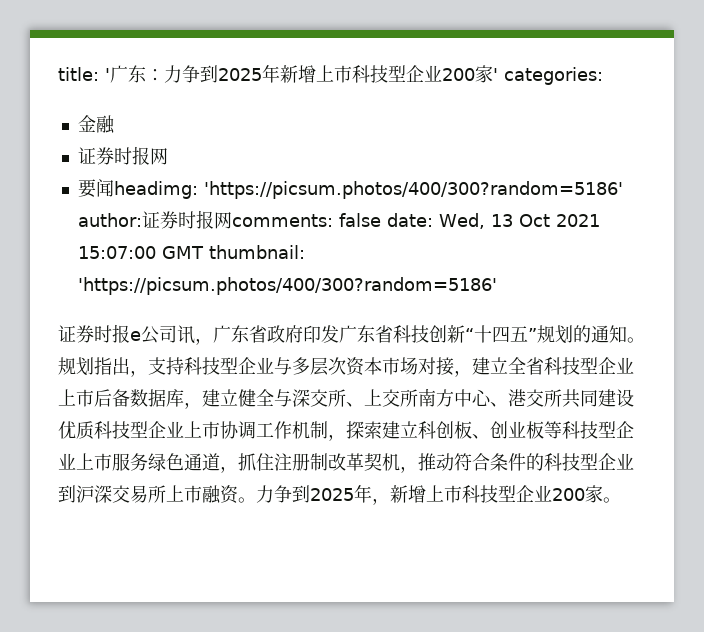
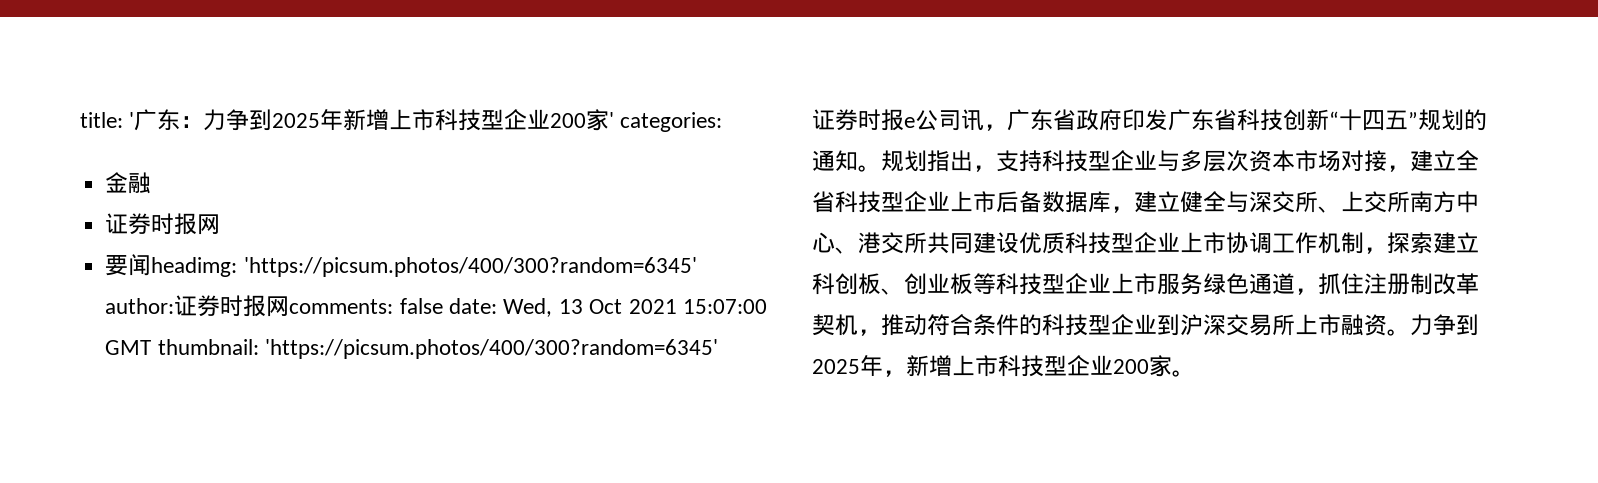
[203,181,623,199] 'https://picsum.photos/400/300?random=5186' -> [243,257,697,277] 'https://picsum.photos/400/300?random=6345'
[77,277,497,295] 'https://picsum.photos/400/300?random=5186' -> [264,339,718,359] 'https://picsum.photos/400/300?random=6345'

